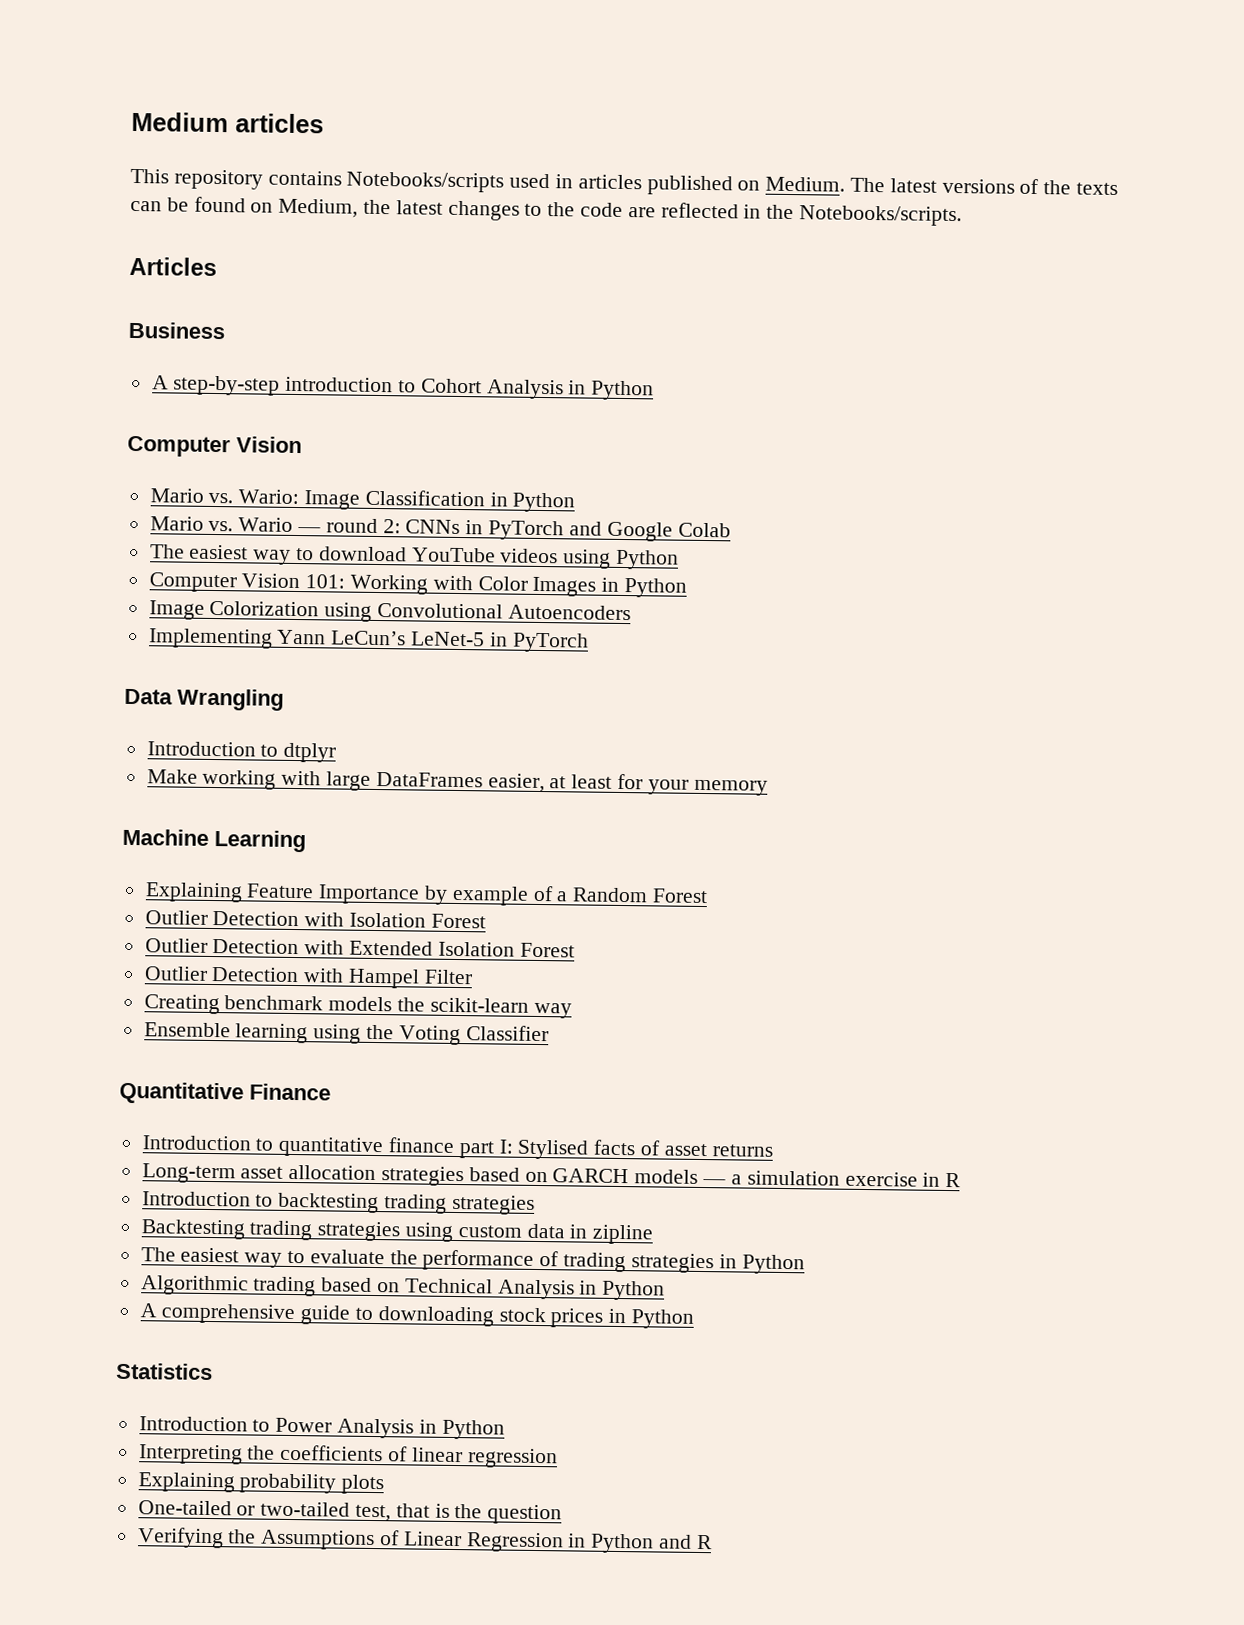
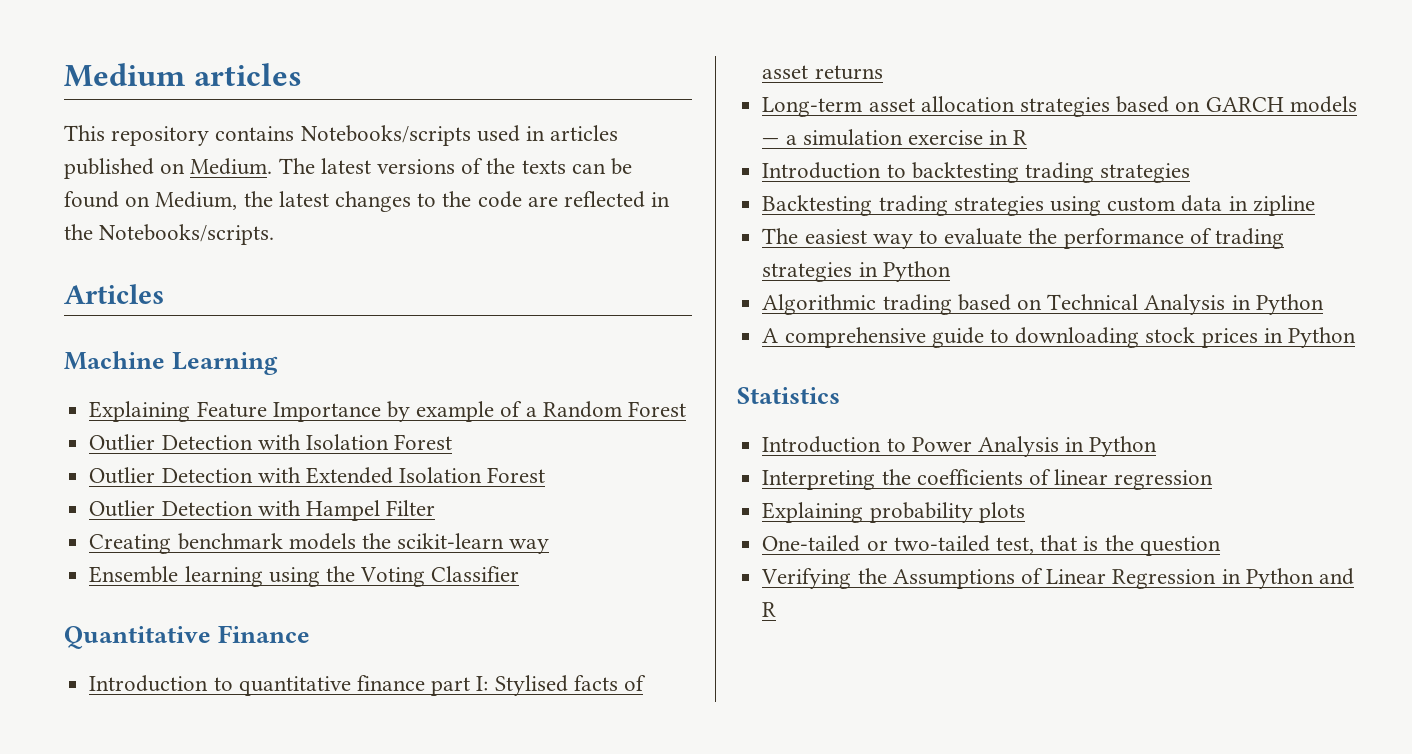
[128,321,225,340] [151,375,655,401] [127,435,302,458] [149,488,576,513] [149,516,731,542] [149,544,680,570] [148,572,688,598] [148,600,631,622] [147,628,589,653] [124,688,284,711] [146,741,337,763] [146,769,768,796] // Business // A step-by-step introduction to Cohort Analysis in Python // Computer Vision // Mario vs. Wario: Image Classification in Python // Mario vs. Wario — round 2: CNNs in PyTorch and Google Colab // The easiest way to download YouTube videos using Python // Computer Vision 101: Working with Color Images in Python // Image Colorization using Convolutional Autoencoders // Implementing Yann LeCun’s LeNet-5 in PyTorch // Data Wrangling // Introduction to dtplyr // Make working with large DataFrames easier, at least for your memory -> (164, 294) none

